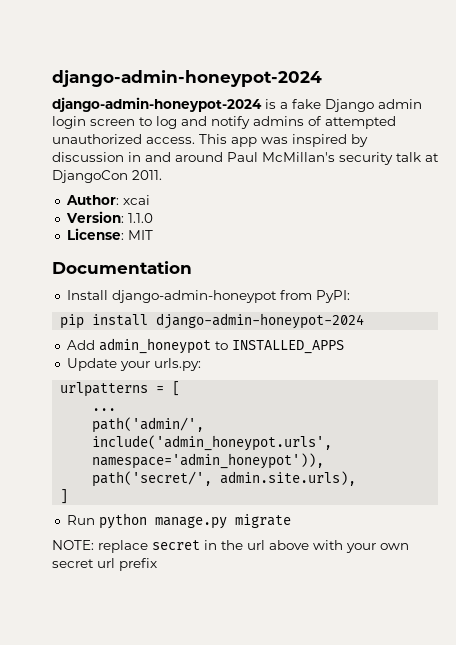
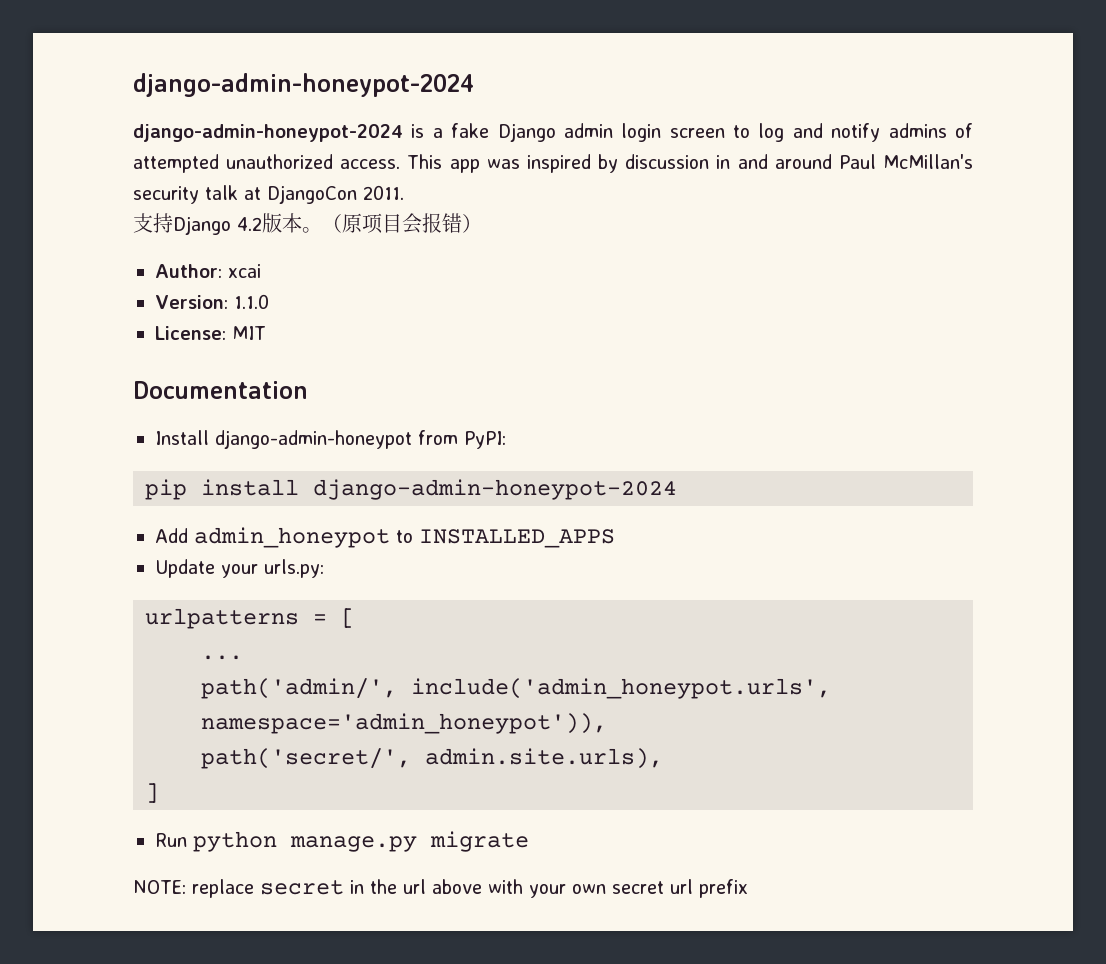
(162, 175) none -> [133,213,482,235] // 支持Django 4.2版本。（原项目会报错）

